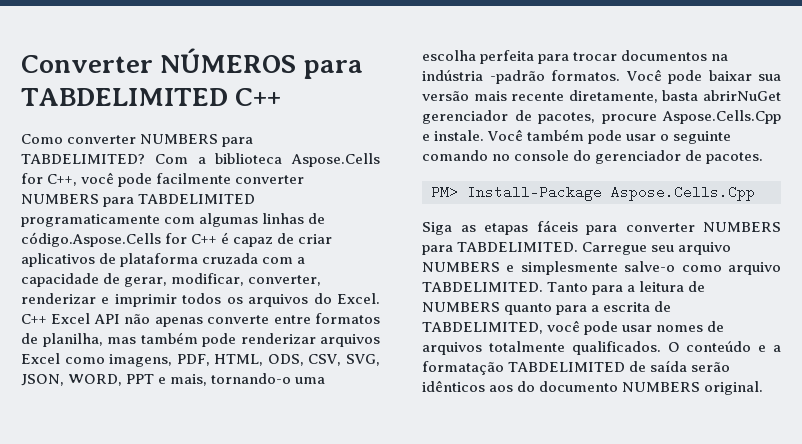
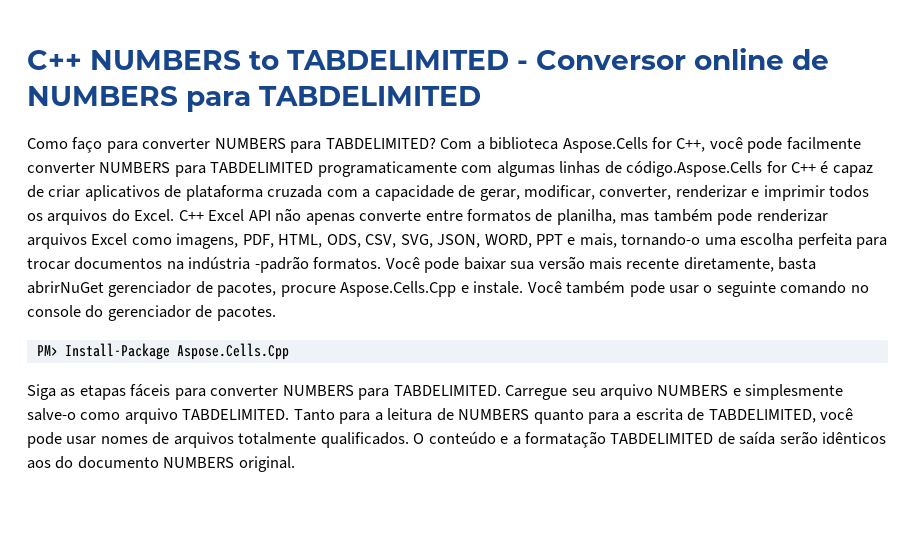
[21,48,363,79] [21,88,282,106] Converter NÚMEROS para TABDELIMITED C++ -> [27,48,829,70] [27,86,481,112] C++ NUMBERS to TABDELIMITED - Conversor online de NUMBERS para TABDELIMITED
(63, 139) none -> [72,137,138,153] faço para

